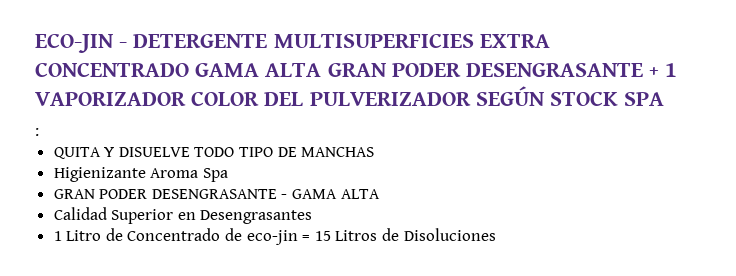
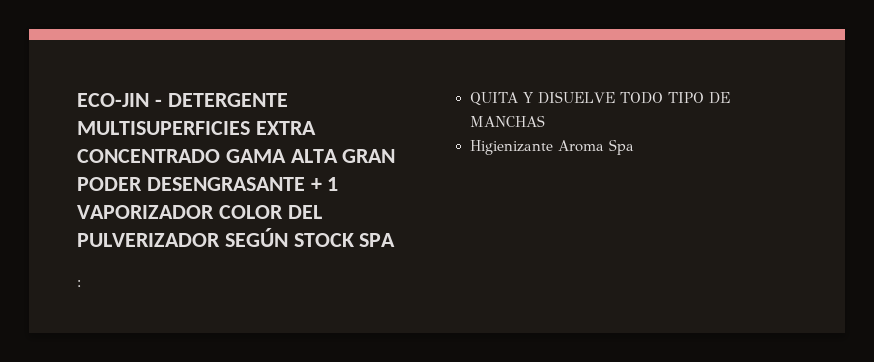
[53,189,380,199] [53,207,313,224] [53,228,496,245] // GRAN PODER DESENGRASANTE - GAMA ALTA // Calidad Superior en Desengrasantes // 1 Litro de Concentrado de eco-jin = 15 Litros de Disoluciones -> (634, 147) none

